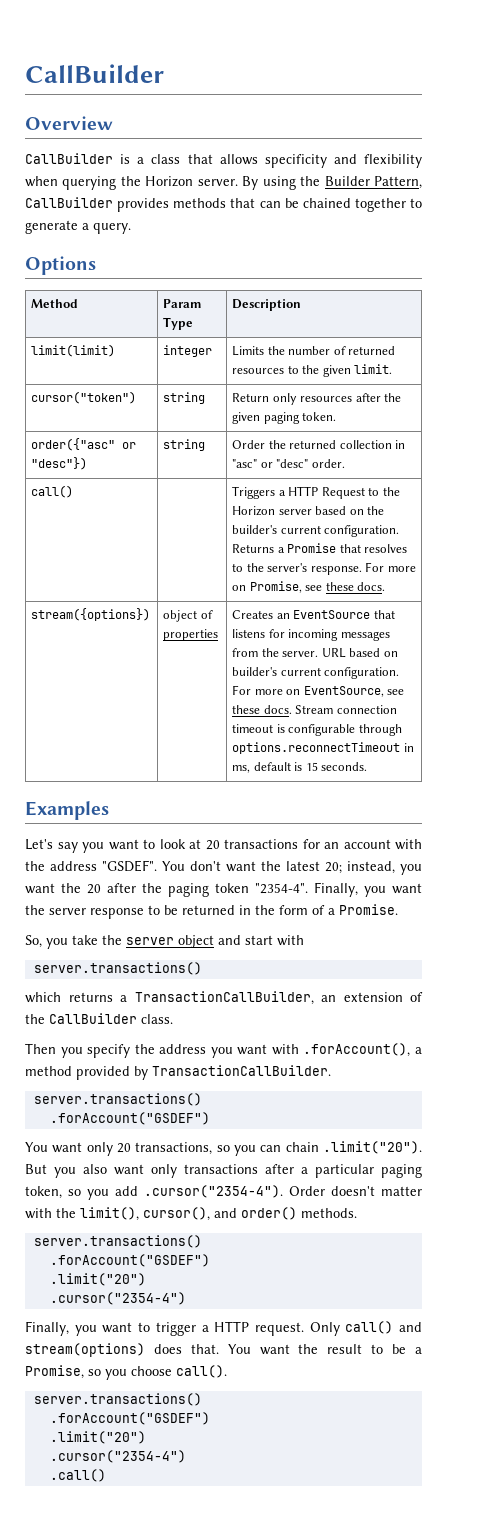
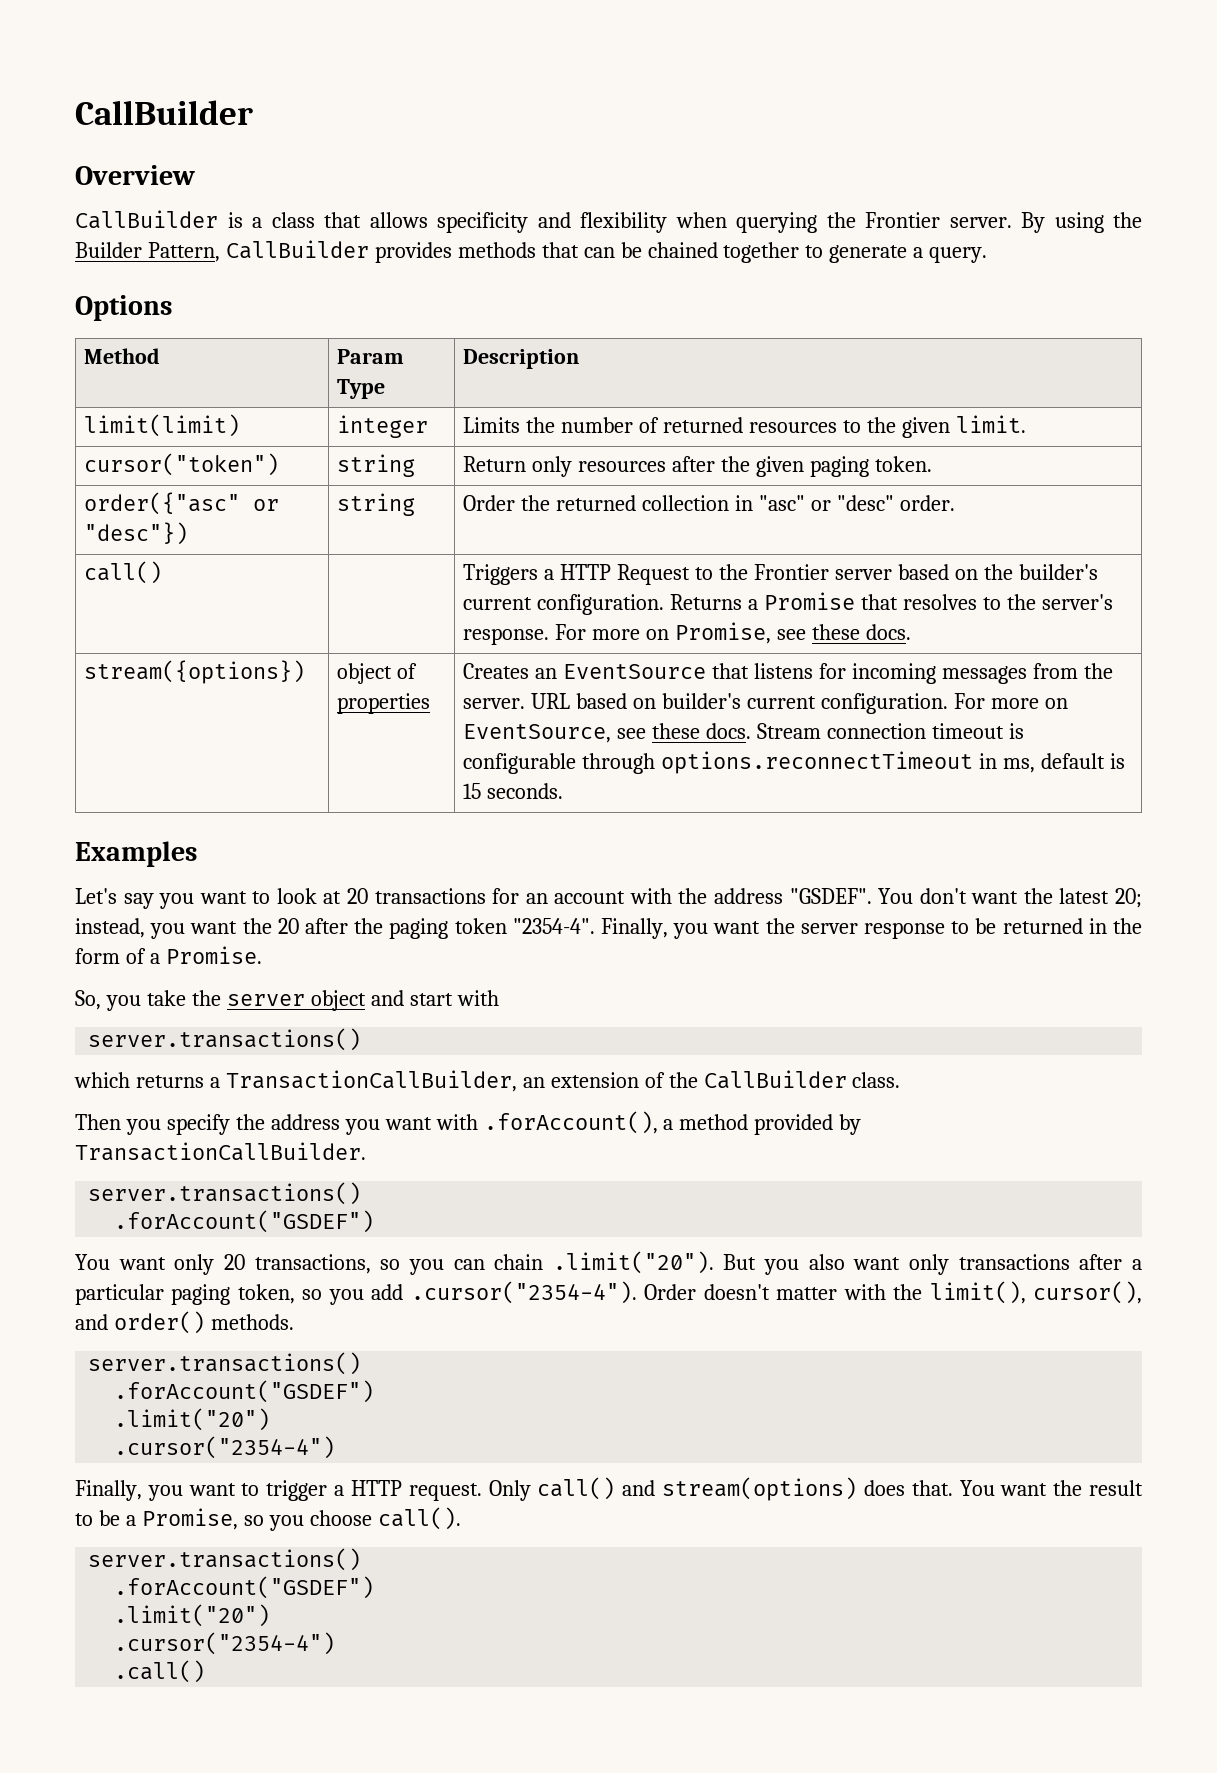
[145,176,194,187] Horizon -> [865,212,940,228] Frontier
[232,506,276,516] Horizon -> [754,564,830,580] Frontier

